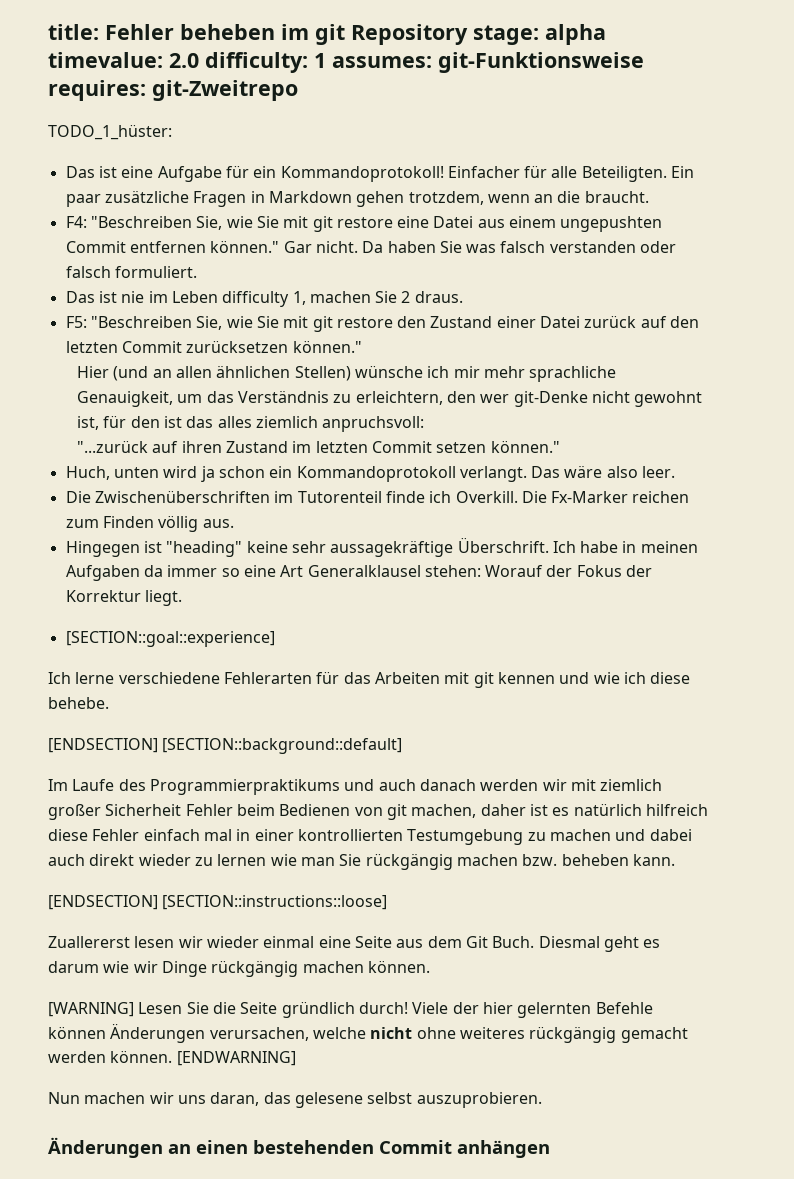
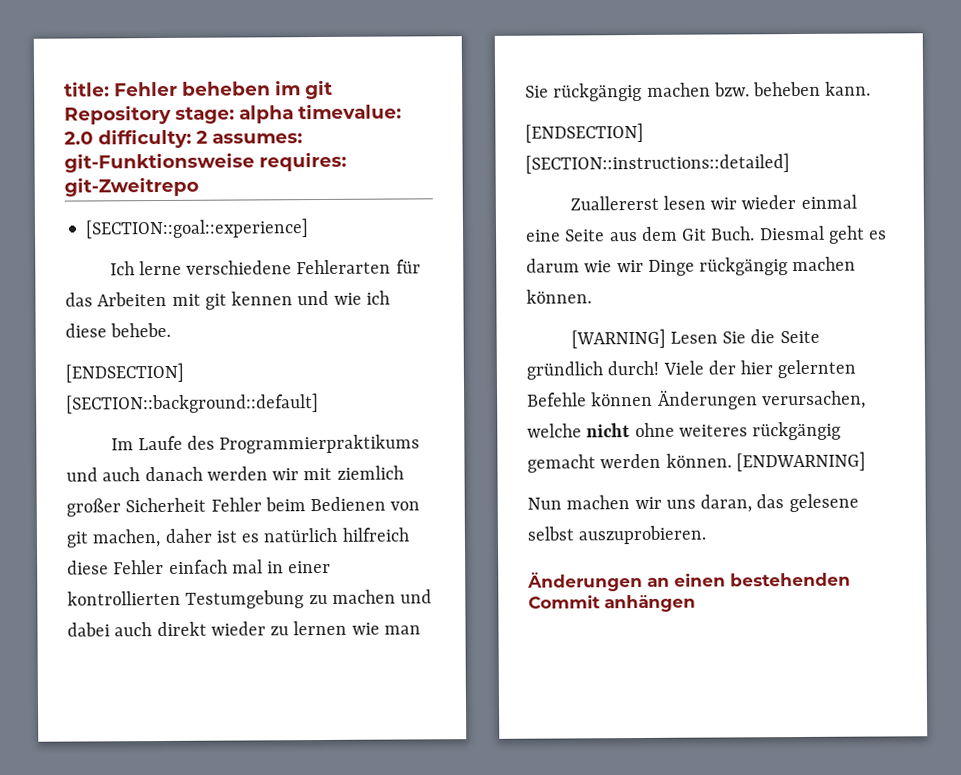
[314,53,326,68] 1 -> [196,130,208,144] 2
[48,124,172,140] [65,165,695,182] [65,190,649,207] [65,216,663,232] [65,240,677,253] [65,266,197,278] [65,291,463,307] [65,315,700,332] [65,340,362,353] [77,365,617,382] [77,390,703,407] [77,415,425,432] [77,440,560,453] [65,465,676,482] [65,490,690,503] [65,515,234,532] [65,537,698,557] [65,565,653,581] [65,590,182,606] // TODO_1_hüster: // Das ist eine Aufgabe für ein Kommandoprotokoll! Einfacher für alle Beteiligten. Ein paar zusätzliche Fragen in Markdown gehen trotzdem, wenn an die braucht. // F4: "Beschreiben Sie, wie Sie mit git restore eine Datei aus einem ungepushten Commit entfernen können." Gar nicht. Da haben Sie was falsch verstanden oder falsch formuliert. // Das ist nie im Leben difficulty 1, machen Sie 2 draus. // F5: "Beschreiben Sie, wie Sie mit git restore den Zustand einer Datei zurück auf den letzten Commit zurücksetzen können." // Hier (und an allen ähnlichen Stellen) wünsche ich mir mehr sprachliche Genauigkeit, um das Verständnis zu erleichtern, den wer git-Denke nicht gewohnt ist, für den ist das alles ziemlich anpruchsvoll: // "...zurück auf ihren Zustand im letzten Commit setzen können." // Huch, unten wird ja schon ein Kommandoprotokoll verlangt. Das wäre also leer. // Die Zwischenüberschriften im Tutorenteil finde ich Overkill. Die Fx-Marker reichen zum Finden völlig aus. // Hingegen ist "heading" keine sehr aussagekräftige Überschrift. Ich habe in meinen Aufgaben da immer so eine Art Generalklausel stehen: Worauf der Fokus der Korrektur liegt. -> (199, 186) none
[162,895,388,910] [SECTION::instructions::loose] -> [525,153,790,174] [SECTION::instructions::detailed]

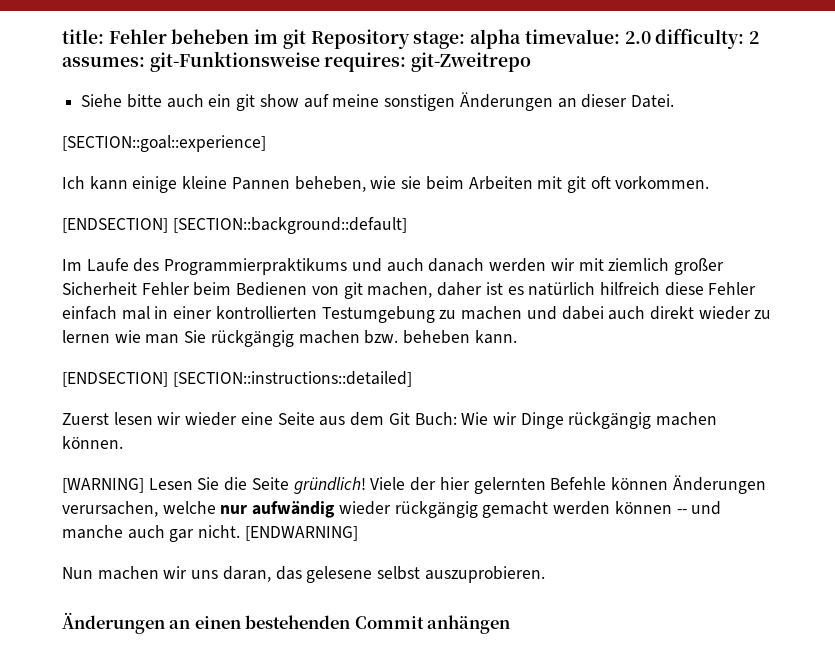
[85,218,310,239] [109,259,421,276] [65,290,390,310] [65,322,172,338] [SECTION::goal::experience] // Ich lerne verschiedene Fehlerarten für das Arbeiten mit git kennen und wie ich diese behebe. -> [81,92,674,111] [62,135,266,152] [62,176,710,193] Siehe bitte auch ein git show auf meine sonstigen Änderungen an dieser Datei. // [SECTION::goal::experience] // Ich kann einige kleine Pannen beheben, wie sie beim Arbeiten mit git oft vorkommen.
[569,195,659,211] Zuallererst -> [62,413,109,425] Zuerst
[800,194,857,209] einmal -> (238, 419) none
[710,225,888,244] [526,258,613,273] Buch. Diesmal geht es darum wie -> [414,412,489,425] Buch: Wie
[526,360,660,380] gründlich durch! -> [293,477,366,494] gründlich!
[586,421,842,441] [527,453,732,473] nicht ohne weiteres rückgängig gemacht werden können. -> [220,501,722,518] [62,525,241,542] nur aufwändig wieder rückgängig gemacht werden können -- und manche auch gar nicht.

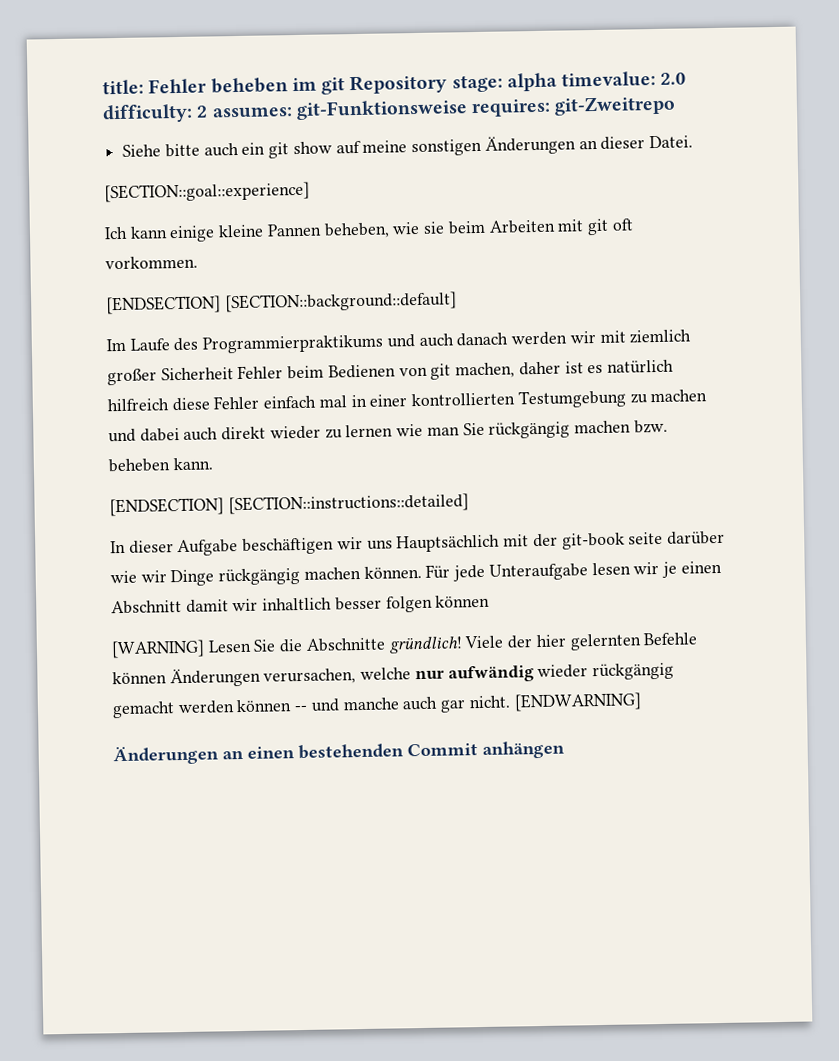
[62,412,489,426] Zuerst lesen wir wieder eine Seite aus dem Git Buch: Wie -> [110,530,725,557] [110,570,137,584] In dieser Aufgabe beschäftigen wir uns Hauptsächlich mit der git-book seite darüber wie
(123, 442) none -> [425,560,722,582] [111,594,491,615] Für jede Unteraufgabe lesen wir je einen Abschnitt damit wir inhaltlich besser folgen können
[251,477,289,490] Seite -> [305,637,386,652] Abschnitte
[62,566,545,583] // Nun machen wir uns daran, das gelesene selbst auszuprobieren. -> (642, 702) none

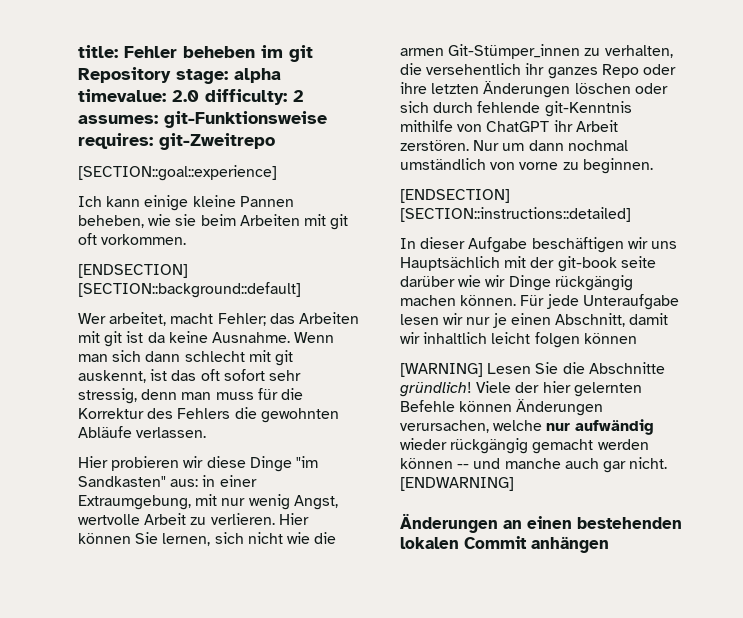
[122,135,693,159] // Siehe bitte auch ein git show auf meine sonstigen Änderungen an dieser Datei. -> (275, 141) none
[106,329,692,354] [107,359,674,386] [107,389,708,412] [108,419,668,443] [108,457,213,473] Im Laufe des Programmierpraktikums und auch danach werden wir mit ziemlich großer Sicherheit Fehler beim Bedienen von git machen, daher ist es natürlich hilfreich diese Fehler einfach mal in einer kontrollierten Testumgebung zu machen und dabei auch direkt wieder zu lernen wie man Sie rückgängig machen bzw. beheben kann. -> [78,312,359,326] [78,331,335,347] [78,350,293,366] [78,369,301,383] [78,388,303,404] [78,407,339,423] [78,426,207,438] [78,456,318,472] [78,475,257,487] [78,494,338,510] [78,513,309,525] [78,532,337,546] [400,44,673,59] [400,63,676,79] [400,81,668,98] [400,101,632,117] [400,120,618,132] [400,140,628,151] [400,158,653,174] Wer arbeitet, macht Fehler; das Arbeiten mit git ist da keine Ausnahme. Wenn man sich dann schlecht mit git auskennt, ist das oft sofort sehr stressig, denn man muss für die Korrektur des Fehlers die gewohnten Abläufe verlassen. // Hier probieren wir diese Dinge "im Sandkasten" aus: in einer Extraumgebung, mit nur wenig Angst, wertvolle Arbeit zu verlieren. Hier können Sie lernen, sich nicht wie die armen Git-Stümper_innen zu verhalten, die versehentlich ihr ganzes Repo oder ihre letzten Änderungen löschen oder sich durch fehlende git-Kenntnis mithilfe von ChatGPT ihr Arbeit zerstören. Nur um dann nochmal umständlich von vorne zu beginnen.
(660, 568) none -> [466,317,491,325] nur
[111,600,182,615] Abschnitt -> [554,313,625,327] Abschnitt,
[334,596,382,611] besser -> [491,332,531,344] leicht
(404, 751) none -> [400,537,459,549] lokalen

